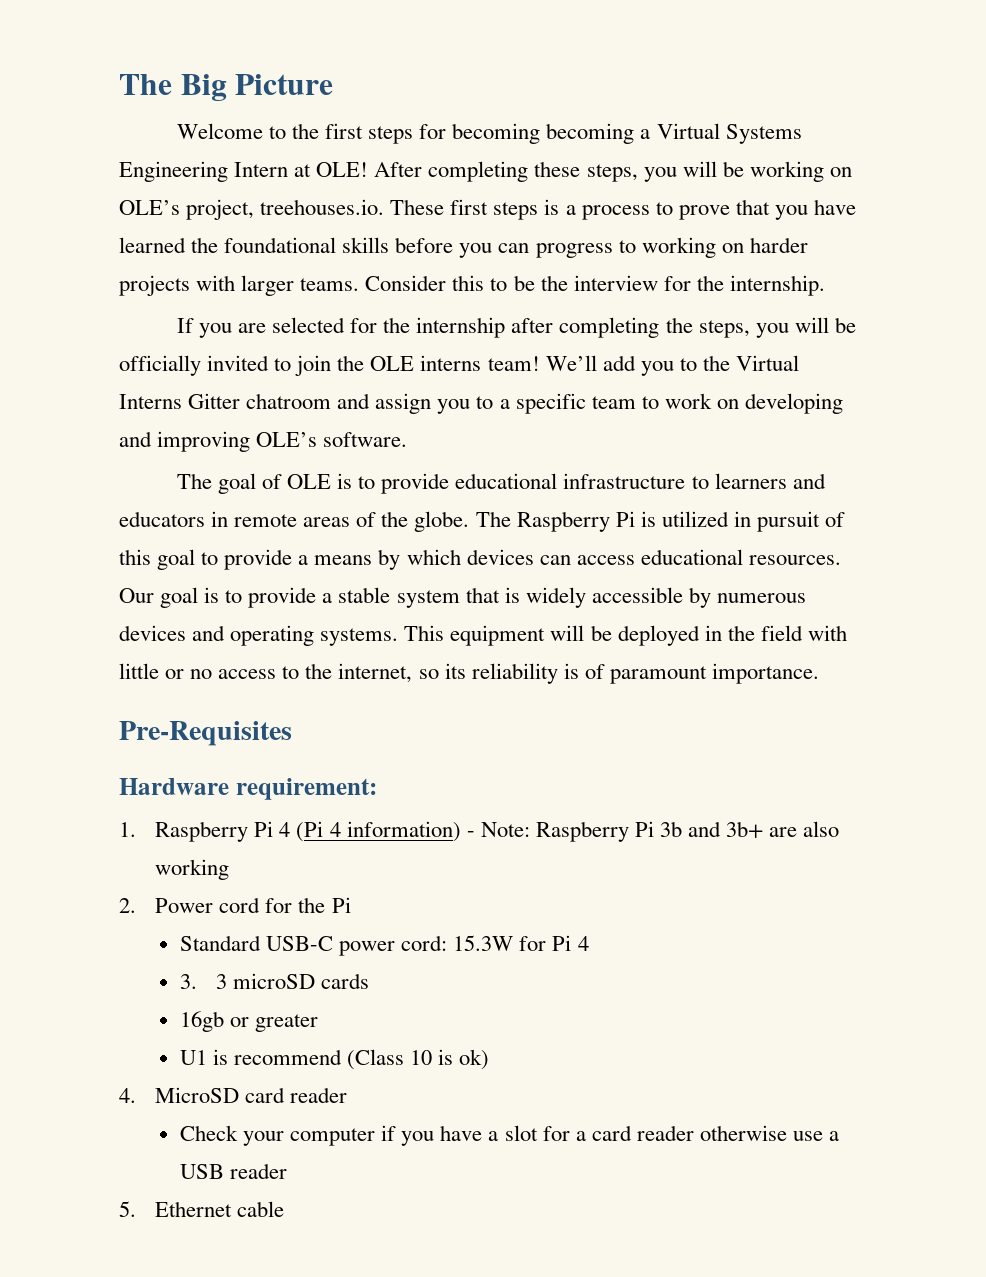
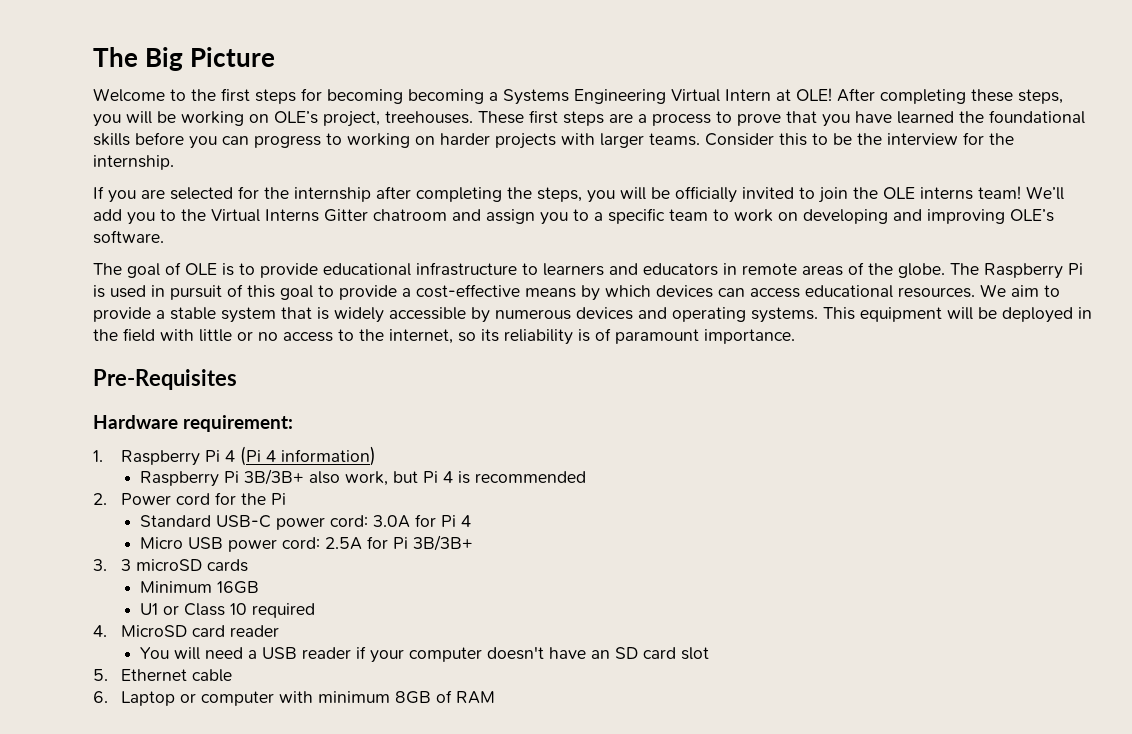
[656,123,720,139] Virtual -> (498, 96) none
(228, 171) none -> [671,89,720,102] Virtual
[260,199,385,215] treehouses.io. -> [385,111,473,124] treehouses.
[544,199,560,215] is -> [609,113,633,123] are
[661,511,729,527] utilized -> [110,285,146,298] used
(309, 560) none -> [416,284,520,298] cost-effective
[119,587,220,608] Our goal is -> [980,284,1039,297] We aim
[466,821,840,842] [155,859,230,880] - Note: Raspberry Pi 3b and 3b+ are also working -> [140,469,587,487] // Raspberry Pi 3B/3B+ also work, but Pi 4 is recommended
[453,935,514,951] 15.3W -> [373,515,411,528] 3.0A
[180,973,370,989] [180,1011,319,1032] [180,1049,490,1070] [119,1087,348,1103] [180,1125,840,1146] [180,1163,288,1179] [119,1201,285,1217] 3. 3 microSD cards // 16gb or greater // U1 is recommend (Class 10 is ok) // 4. MicroSD card reader // Check your computer if you have a slot for a card reader otherwise use a USB reader // 5. Ethernet cable -> [140,535,474,552] [93,559,249,572] [140,581,260,594] [140,603,316,618] [93,625,280,637] [140,646,710,663] [93,669,233,682] [93,690,496,706] Micro USB power cord: 2.5A for Pi 3B/3B+ // 3. 3 microSD cards // Minimum 16GB // U1 or Class 10 required // 4. MicroSD card reader // You will need a USB reader if your computer doesn't have an SD card slot // 5. Ethernet cable // 6. Laptop or computer with minimum 8GB of RAM

